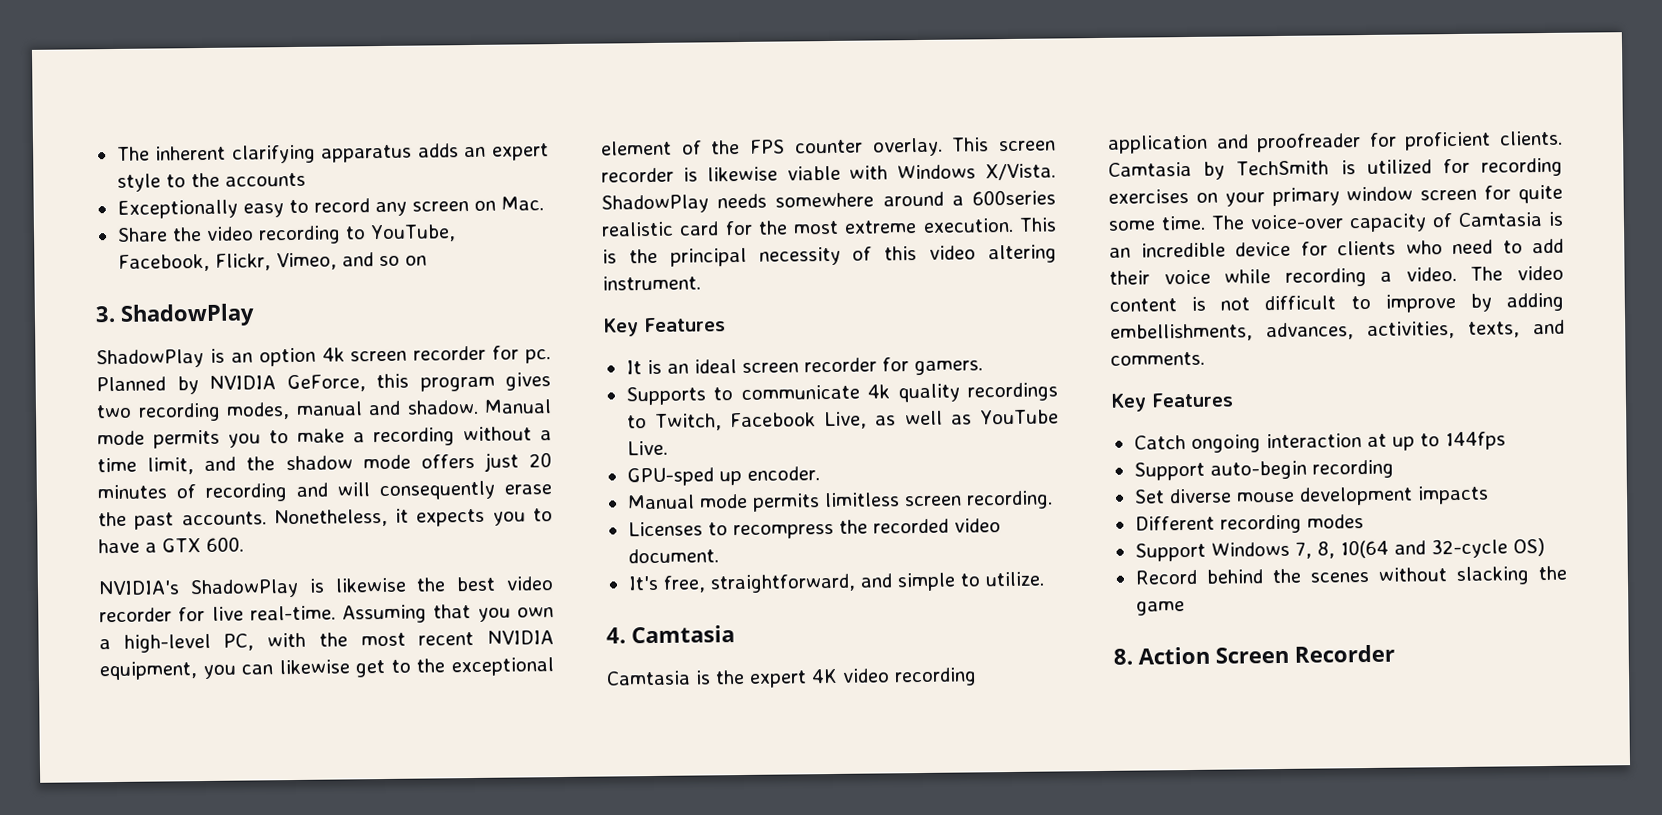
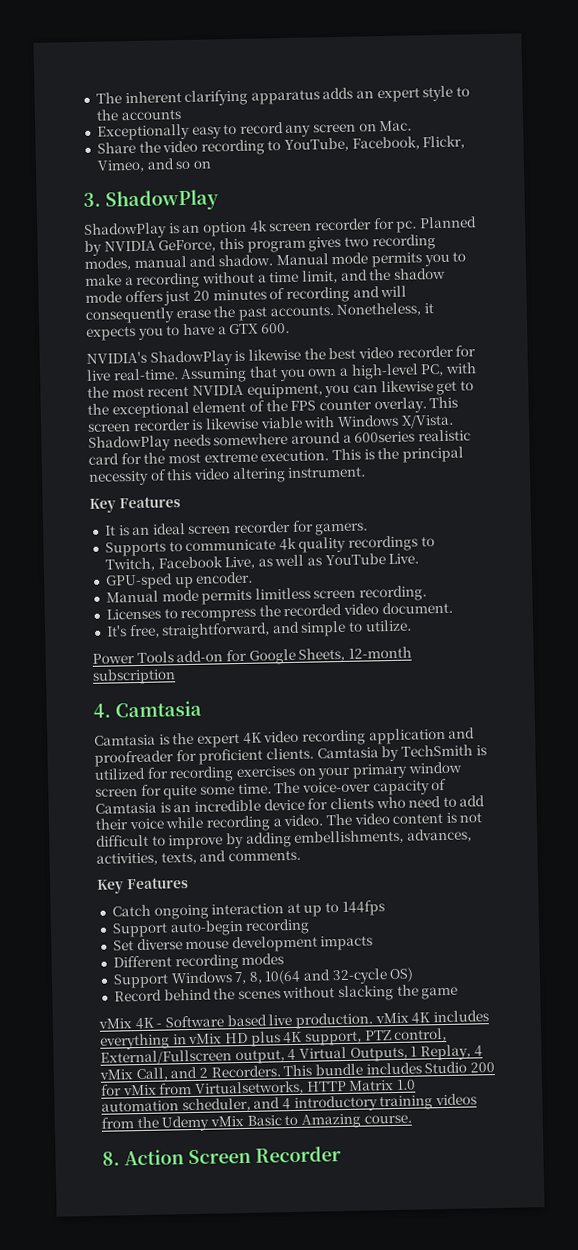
(1045, 579) none -> [92,646,412,665] [92,668,176,685] // Power Tools add-on for Google Sheets, 12-month subscription
(1185, 608) none -> [98,1010,489,1030] [100,1027,448,1050] [100,1044,483,1066] [99,1061,495,1082] [101,1079,416,1096] [101,1093,477,1113] [101,1113,412,1132] // vMix 4K - Software based live production. vMix 4K includes everything in vMix HD plus 4K support, PTZ control, External/Fullscreen output, 4 Virtual Outputs, 1 Replay, 4 vMix Call, and 2 Recorders. This bundle includes Studio 200 for vMix from Virtualsetworks, HTTP Matrix 1.0 automation scheduler, and 4 introductory training videos from the Udemy vMix Basic to Amazing course.

